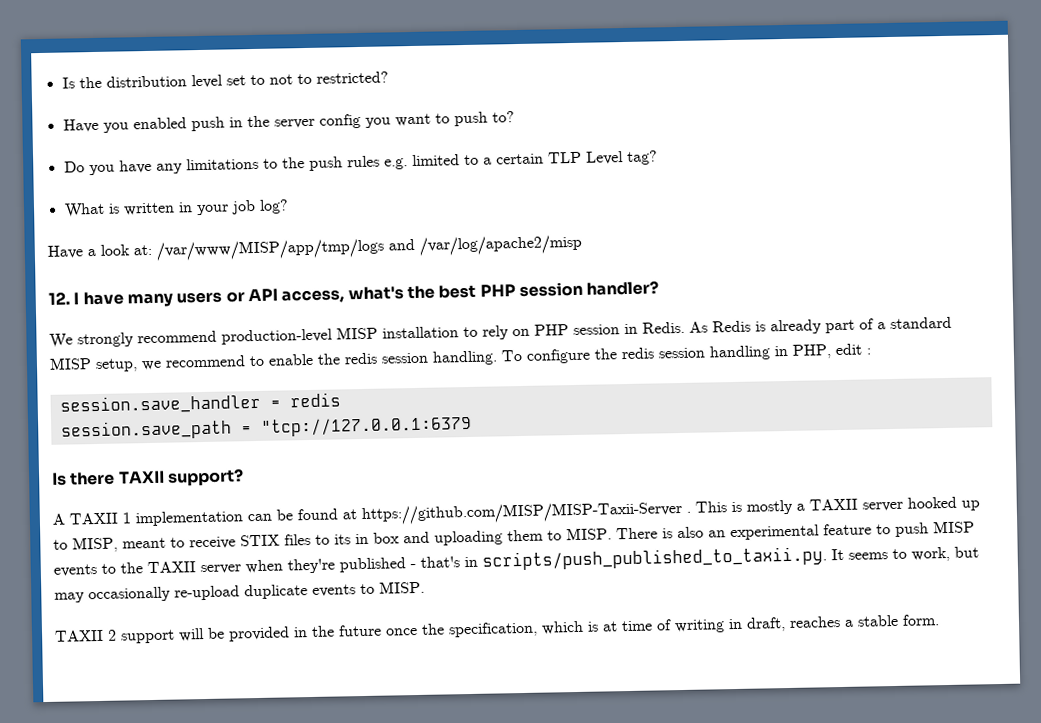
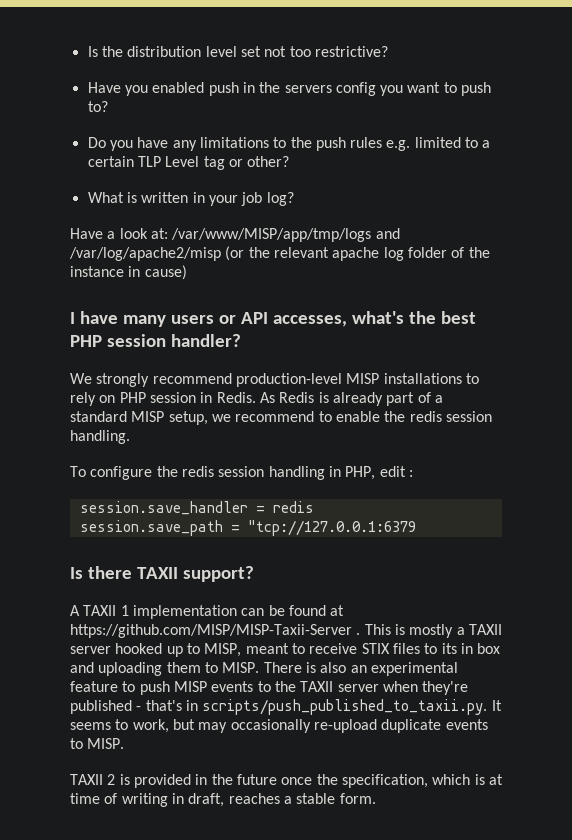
[249,71,389,86] to not to restricted? -> [264,46,388,57] not too restrictive?
[273,118,315,129] server -> [284,85,332,93] servers
[626,150,658,165] tag? -> [203,156,290,170] tag or other?
[48,291,70,305] // 12. -> [225,246,490,261] [70,265,187,280] (or the relevant apache log folder of the instance in cause) //
[281,289,345,304] access, -> [272,315,347,327] accesses,
[382,326,459,339] installation -> [383,373,462,384] installations
(498, 358) none -> (130, 437) //
[121,627,225,644] support will be -> [119,774,130,785] is

